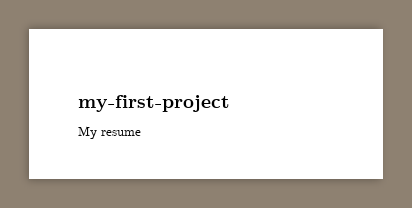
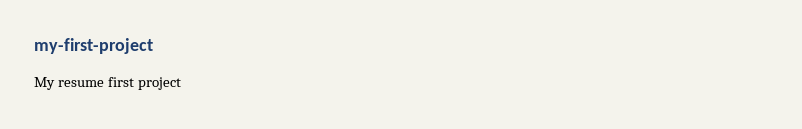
(141, 133) none -> [107,77,181,90] first project

